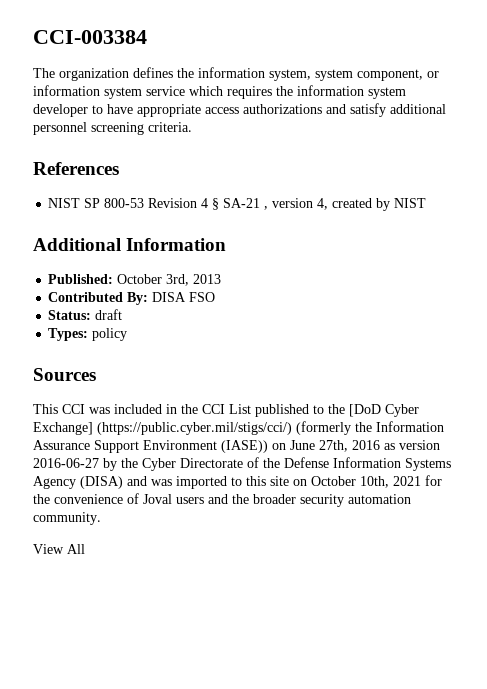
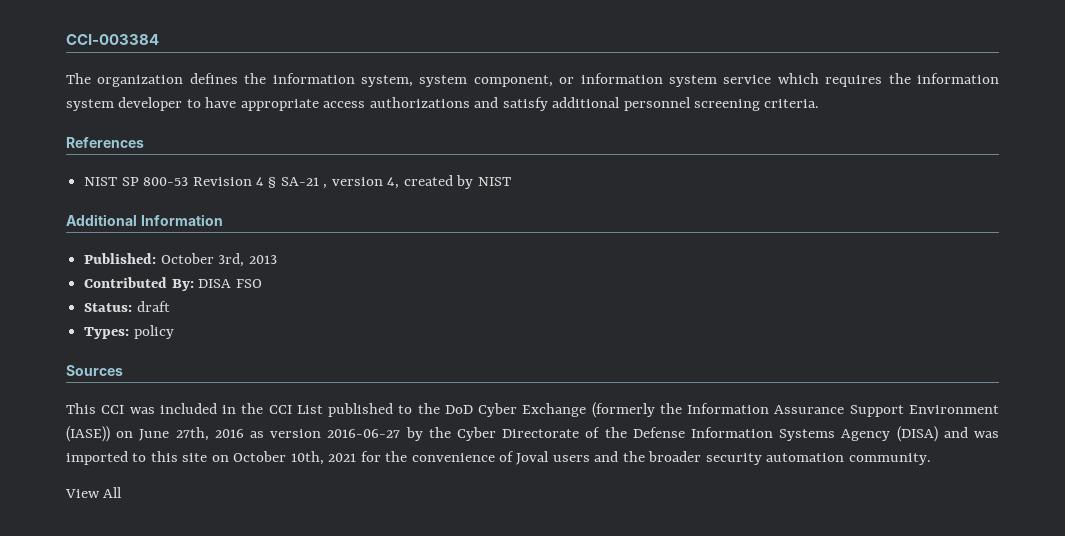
[349,404,419,417] [33,422,292,435] [DoD Cyber Exchange] (https://public.cyber.mil/stigs/cci/) -> [444,403,587,417] DoD Cyber Exchange

